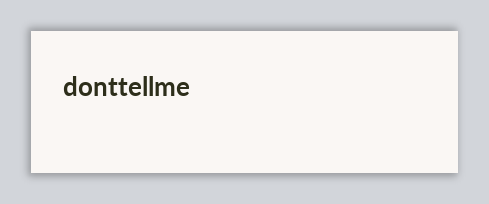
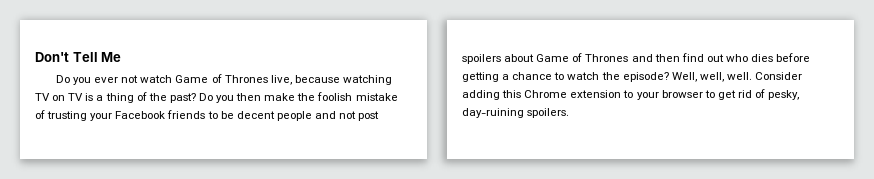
[63,76,190,96] donttellme -> [35,52,122,62] [55,74,392,85] [35,92,398,103] [35,110,380,121] [462,53,811,64] [462,72,803,82] [462,89,800,100] [462,108,570,118] Don't Tell Me // Do you ever not watch Game of Thrones live, because watching TV on TV is a thing of the past? Do you then make the foolish mistake of trusting your Facebook friends to be decent people and not post spoilers about Game of Thrones and then find out who dies before getting a chance to watch the episode? Well, well, well. Consider adding this Chrome extension to your browser to get rid of pesky, day-ruining spoilers.

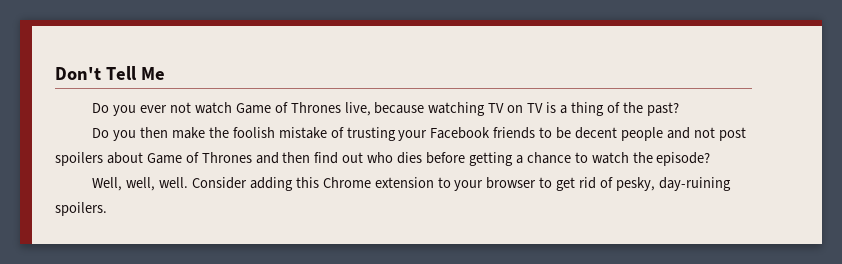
(196, 98) none -> (679, 109) //
(669, 77) none -> (711, 159) //

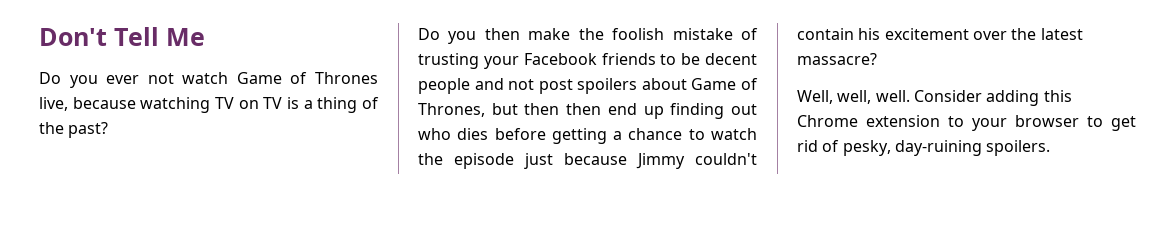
[201,152,339,164] Thrones and then find -> [418,103,725,119] Thrones, but then then end up finding
[656,152,711,166] episode? -> [454,153,757,169] [797,28,1083,40] [797,53,877,65] episode just because Jimmy couldn't contain his excitement over the latest massacre?

